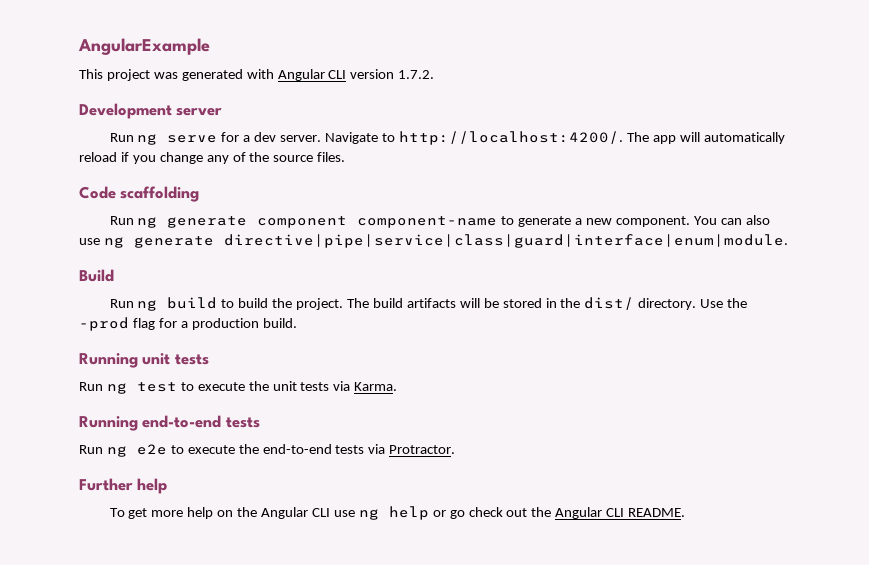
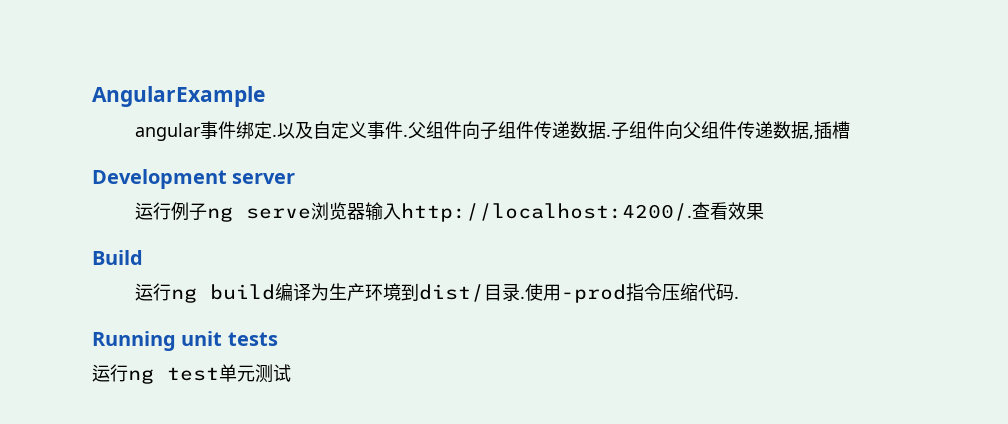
[79,69,435,81] [79,103,223,119] [109,131,785,145] [79,152,346,164] [79,186,200,202] [109,215,770,228] [79,234,788,248] This project was generated with Angular CLI version 1.7.2. // Development server // Run ng serve for a dev server. Navigate to http://localhost:4200/. The app will automatically reload if you change any of the source files. // Code scaffolding // Run ng generate component component-name to generate a new component. You can also use ng generate directive|pipe|service|class|guard|interface|enum|module. -> [135,121,851,141] [92,169,296,189] [135,202,765,222] angular事件绑定.以及自定义事件.父组件向子组件传递数据.子组件向父组件传递数据,插槽 // Development server // 运行例子ng serve浏览器输入http://localhost:4200/.查看效果
[109,299,134,308] Run -> [135,283,172,301] 运行
[221,297,748,310] [79,317,297,331] to build the project. The build artifacts will be stored in the dist/ directory. Use the -prod flag for a production build. -> [275,283,740,303] 编译为生产环境到dist/目录.使用-prod指令压缩代码.
[79,382,103,391] Run -> [92,364,128,382] 运行
[180,381,398,391] [79,415,260,431] [79,444,456,457] [79,478,168,494] [109,506,686,520] to execute the unit tests via Karma. // Running end-to-end tests // Run ng e2e to execute the end-to-end tests via Protractor. // Further help // To get more help on the Angular CLI use ng help or go check out the Angular CLI README. -> [219,364,291,383] 单元测试

